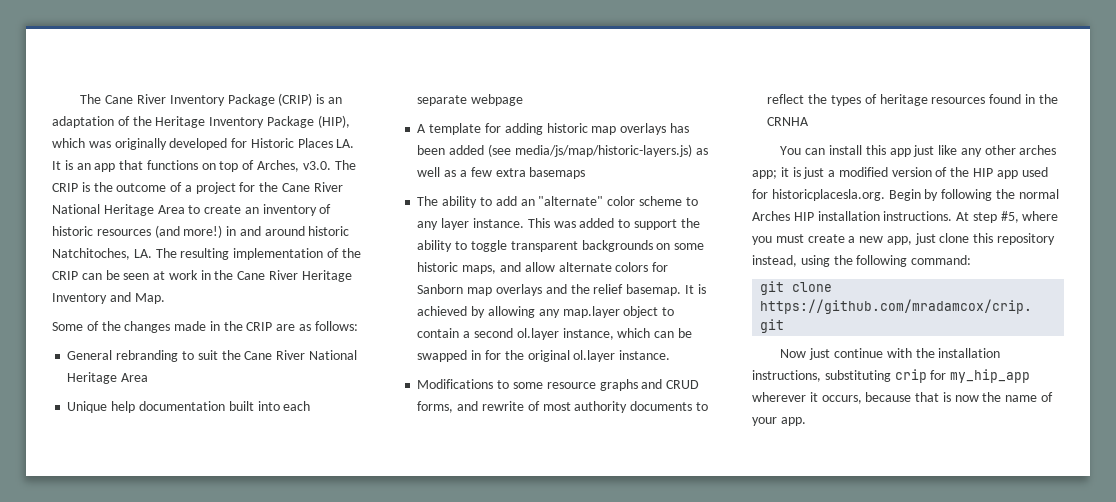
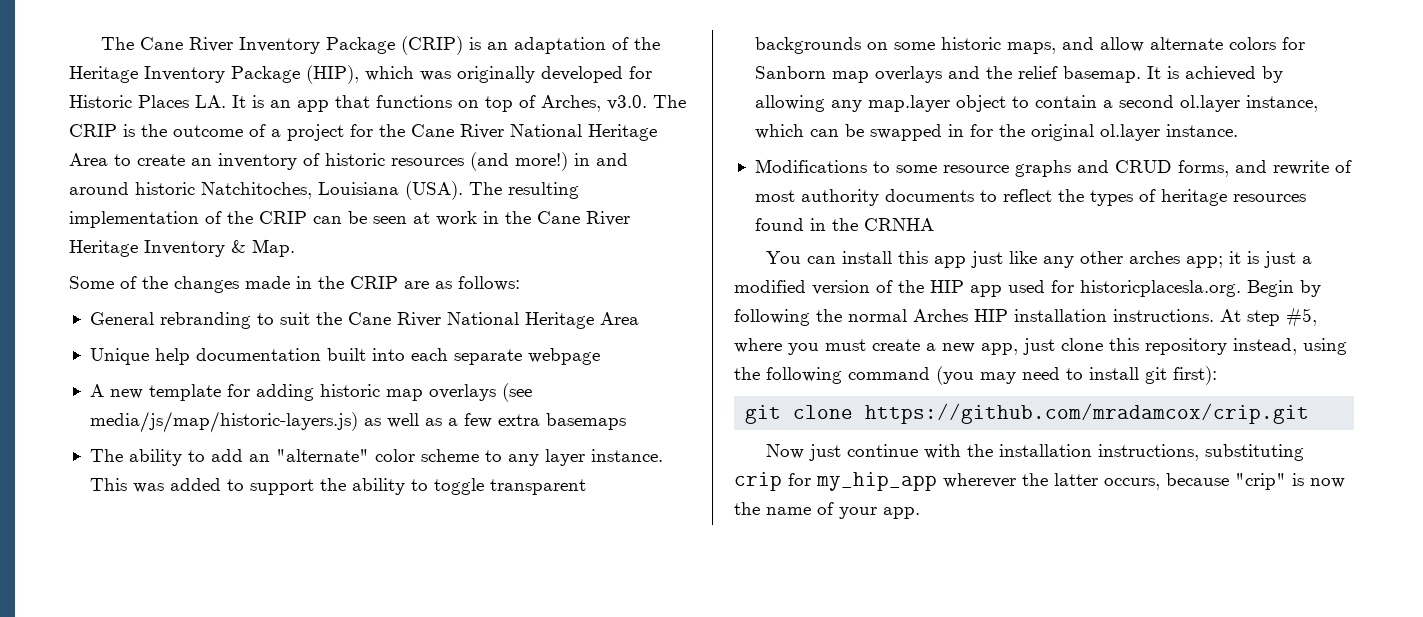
[133,249,152,258] LA. -> [318,181,463,200] Louisiana (USA).
[109,292,131,302] and -> [231,240,246,253] &
(427, 128) none -> [109,389,143,399] new
[669,123,689,133] [417,145,485,155] has been added -> (496, 392) none
[911,255,972,265] command: -> [848,366,1217,385] command (you may need to install git first):
[809,392,818,402] it -> [1022,473,1098,486] the latter
[915,392,940,402] that -> [1235,473,1286,490] "crip"

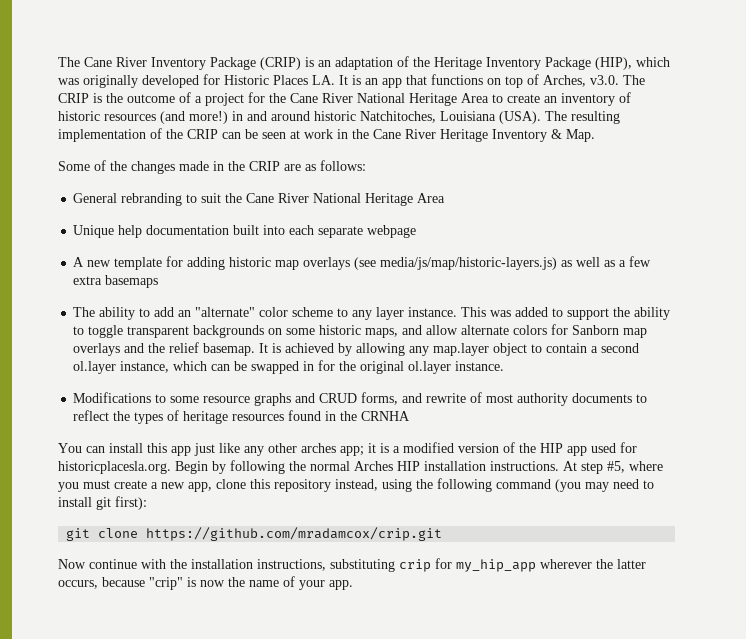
[1263,251,1296,268] just -> (389, 448) none
[1023,338,1055,355] just -> (212, 487) none
[808,444,841,461] just -> (86, 564) none

